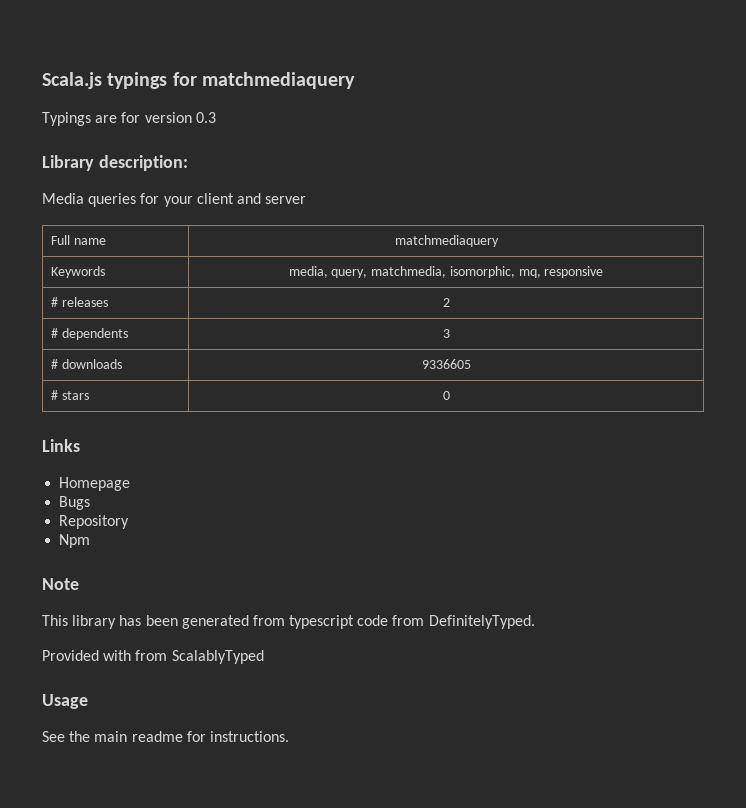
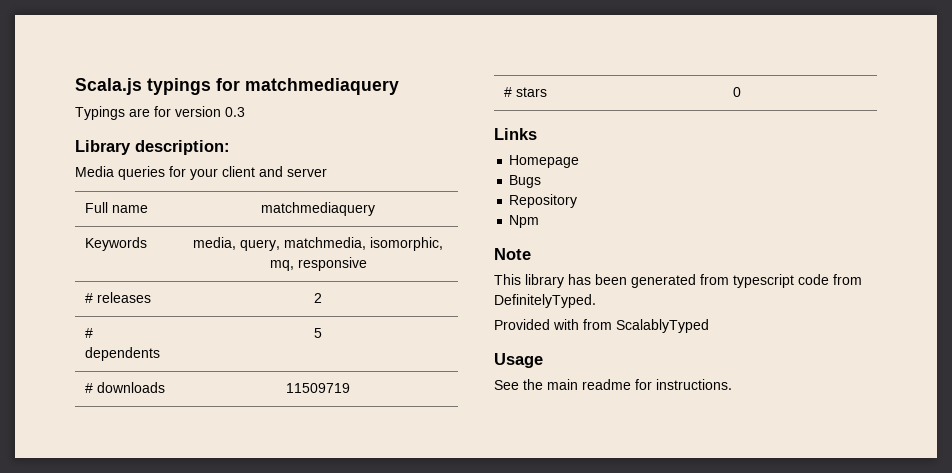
[442,329,450,338] 3 -> [314,328,322,338] 5
[421,359,471,369] 9336605 -> [286,383,350,393] 11509719

